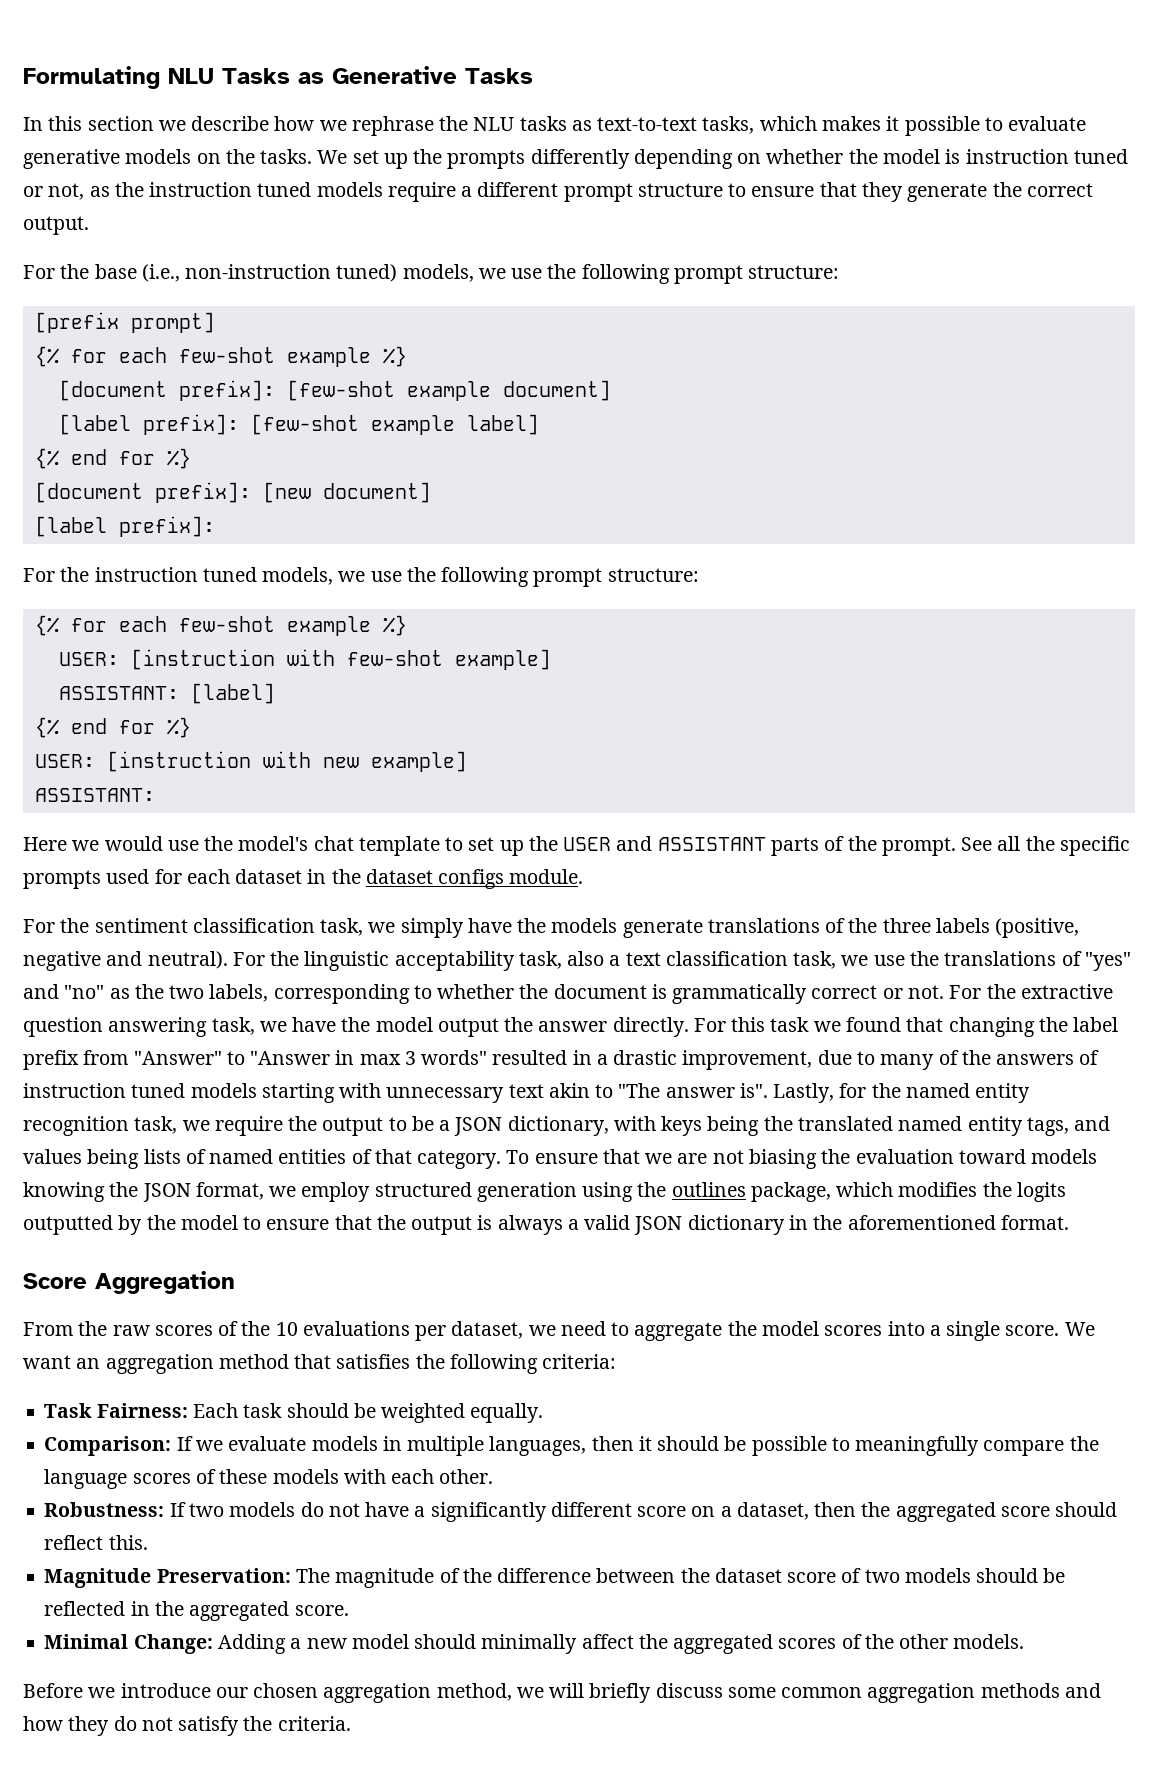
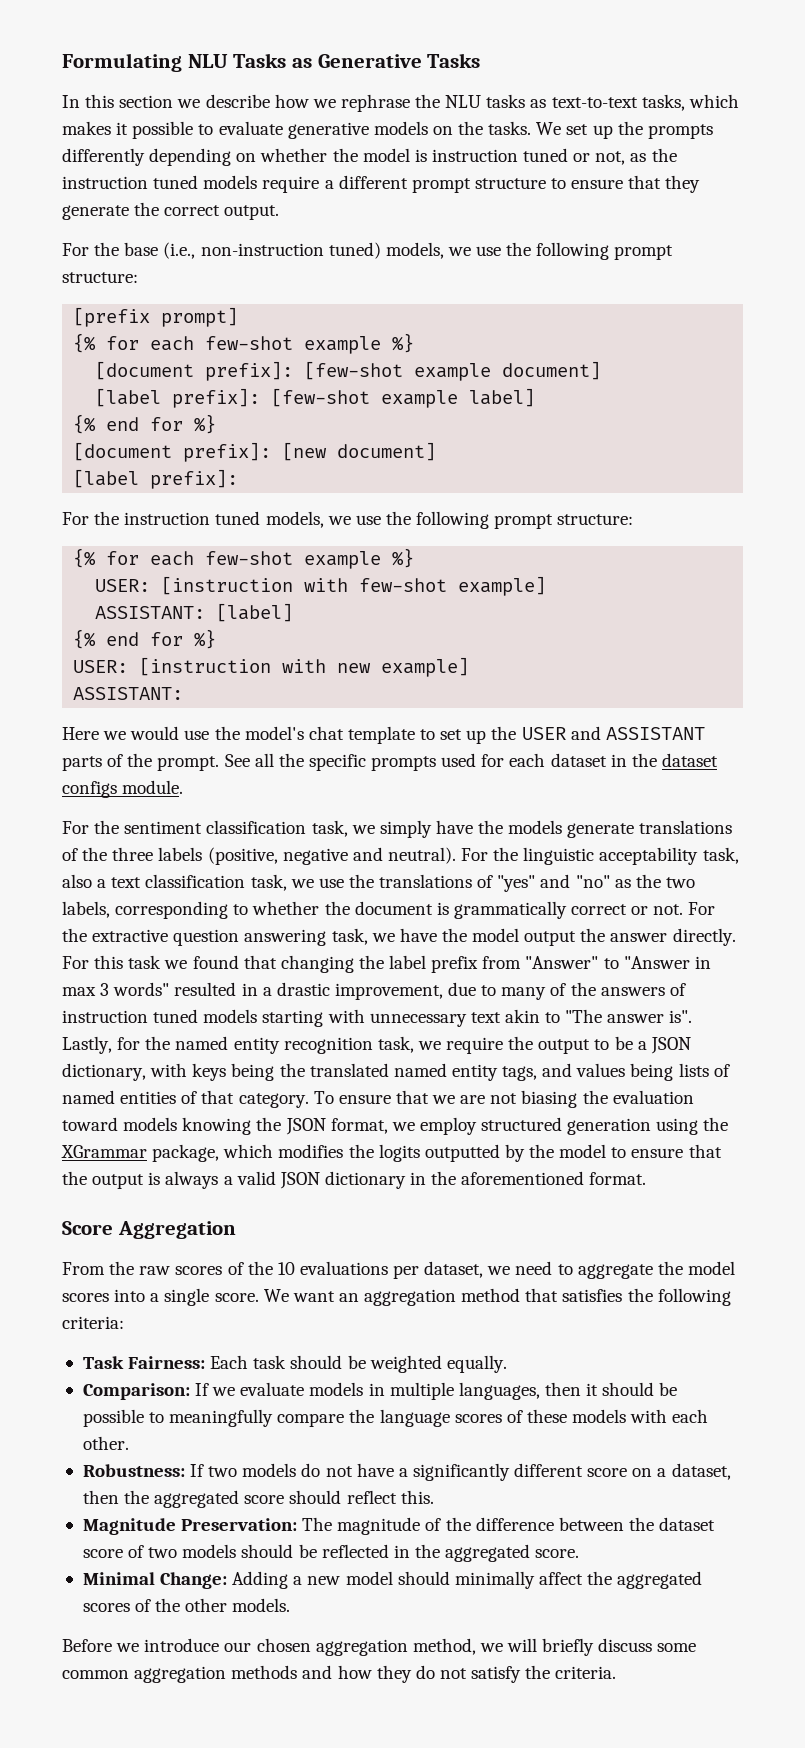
[671,1182,746,1197] outlines -> [61,1145,147,1158] XGrammar

